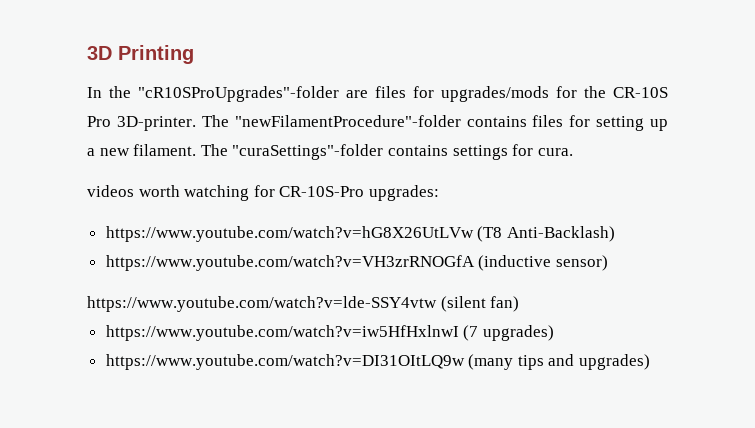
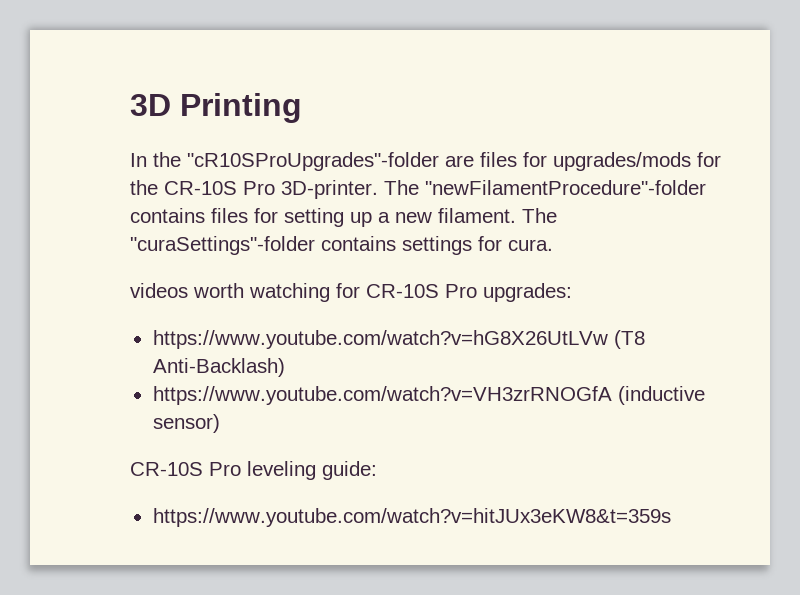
[279,186,365,197] CR-10S-Pro -> [366,284,477,298] CR-10S Pro
[87,296,520,312] [105,325,554,341] [105,354,651,370] https://www.youtube.com/watch?v=lde-SSY4vtw (silent fan) // https://www.youtube.com/watch?v=iw5HfHxlnwI (7 upgrades) // https://www.youtube.com/watch?v=DI31OItLQ9w (many tips and upgrades) -> [130,461,377,480] [152,508,671,527] CR-10S Pro leveling guide: // https://www.youtube.com/watch?v=hitJUx3eKW8&t=359s

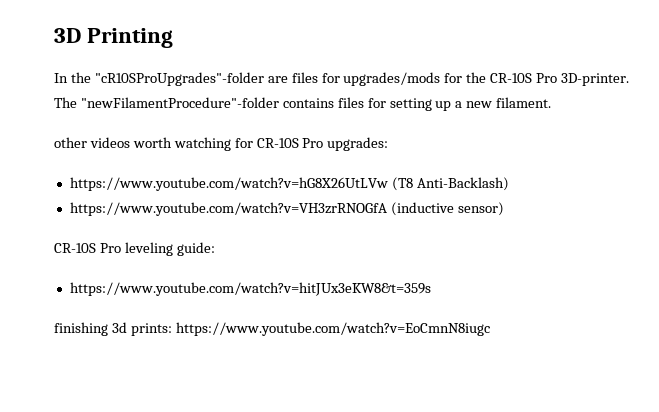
[522,208,557,223] [130,236,553,255] The "curaSettings"-folder contains settings for cura. // -> [54,137,87,148] // other
(671, 517) none -> [54,322,490,336] // finishing 3d prints: https://www.youtube.com/watch?v=EoCmnN8iugc

